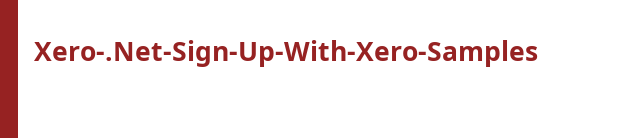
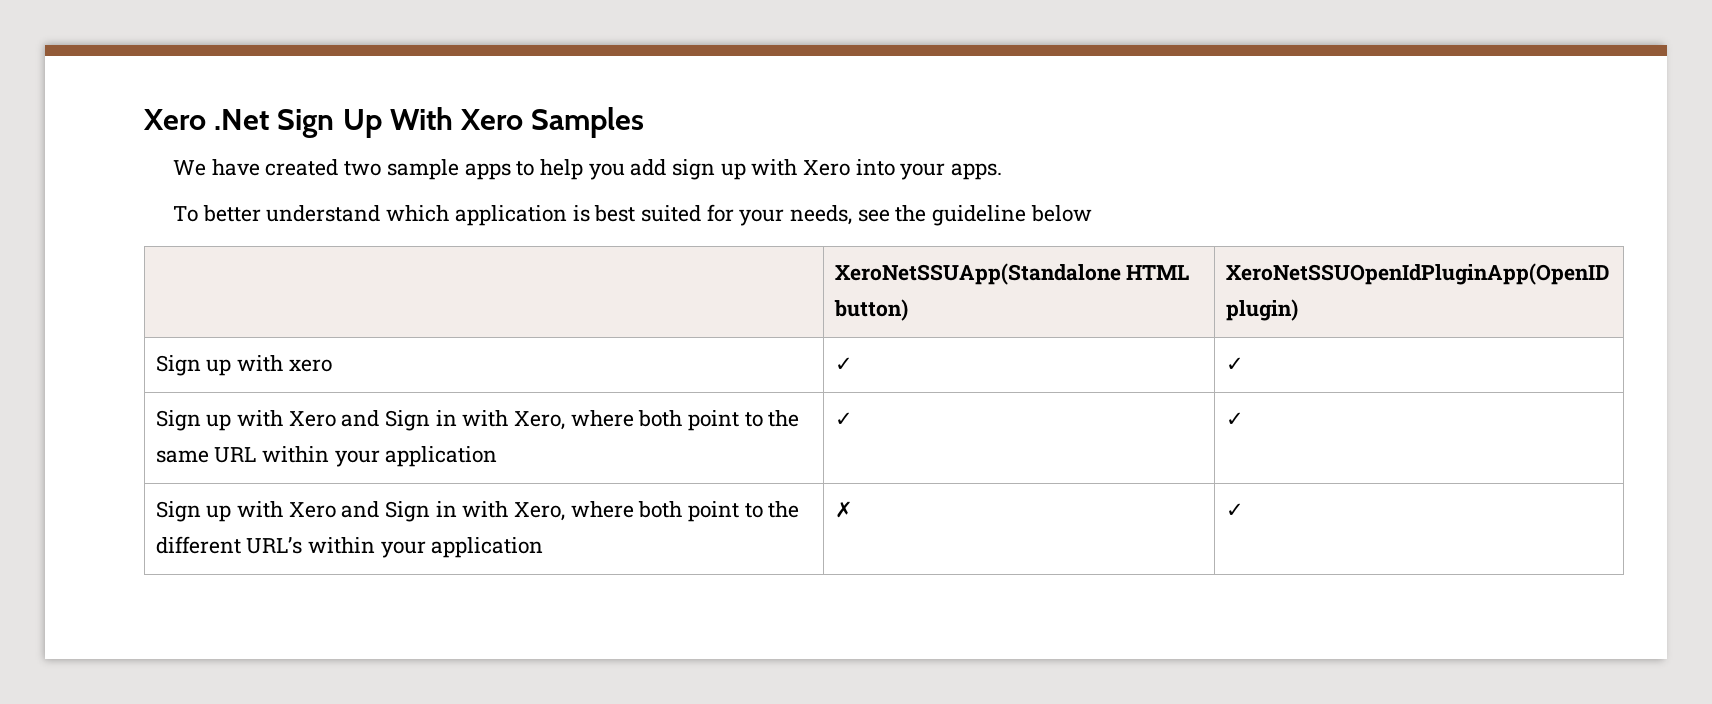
[34,40,538,67] Xero-.Net-Sign-Up-With-Xero-Samples -> [143,107,645,138] [173,159,1002,180] [173,204,1092,226] [834,263,1190,285] [833,299,908,321] [1225,263,1609,285] [1225,299,1298,321] [155,355,332,376] [834,357,853,371] [1225,357,1244,371] [155,410,800,431] [155,446,498,467] [834,412,853,426] [1225,412,1244,426] [155,501,800,522] [155,536,544,558] [834,501,853,518] [1225,503,1244,517] Xero .Net Sign Up With Xero Samples // We have created two sample apps to help you add sign up with Xero into your apps. // To better understand which application is best suited for your needs, see the guideline below // | XeroNetSSUApp(Standalone HTML button) | XeroNetSSUOpenIdPluginApp(OpenID plugin) // Sign up with xero | ✓ | ✓ // Sign up with Xero and Sign in with Xero, where both point to the same URL within your application | ✓ | ✓ // Sign up with Xero and Sign in with Xero, where both point to the different URL’s within your application | ✗ | ✓

